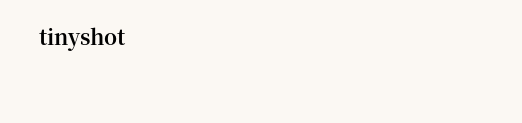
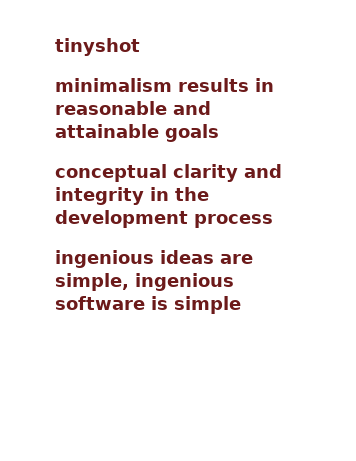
(126, 39) none -> [55,78,274,92] [55,101,211,115] [55,124,219,142] [55,164,282,182] [55,187,209,205] [55,210,273,228] [55,250,253,268] [55,273,234,291] [55,296,241,314] // minimalism results in reasonable and attainable goals // conceptual clarity and integrity in the development process // ingenious ideas are simple, ingenious software is simple

